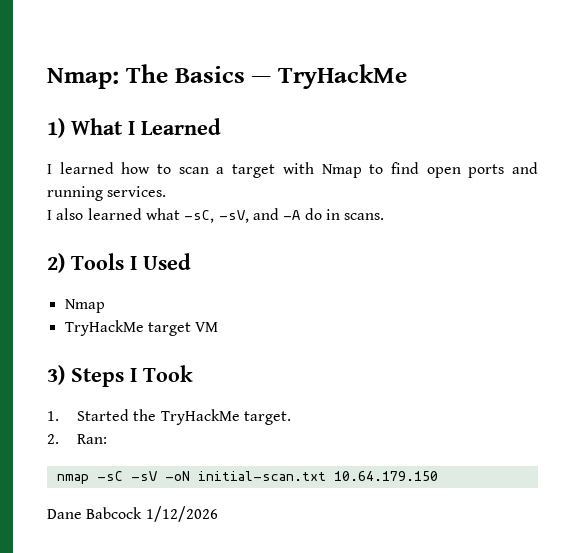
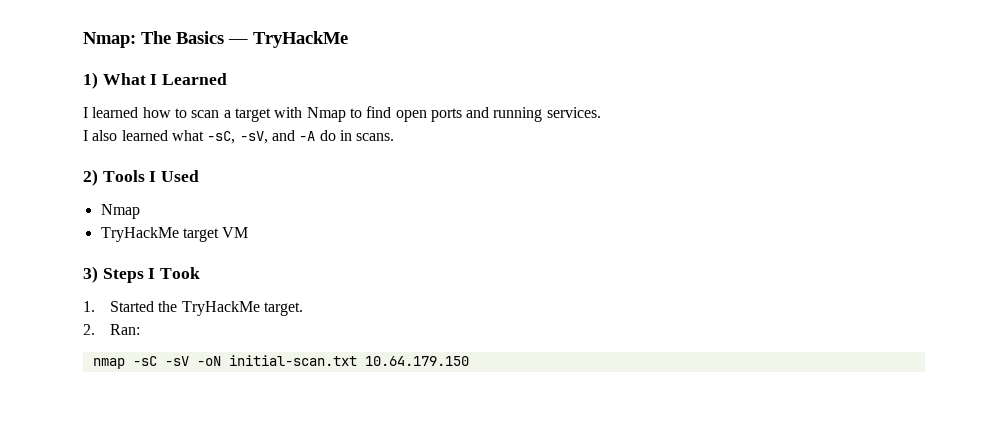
[47,506,218,522] // Dane Babcock 1/12/2026 -> (469, 361) none

